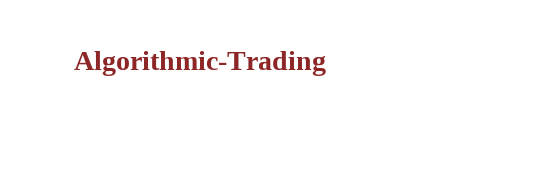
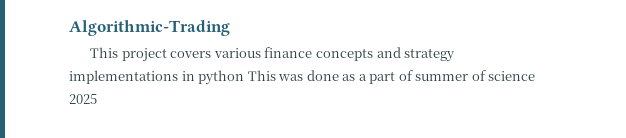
(326, 63) none -> [90,47,456,62] [69,70,536,85] [69,94,97,104] // This project covers various finance concepts and strategy implementations in python This was done as a part of summer of science 2025

